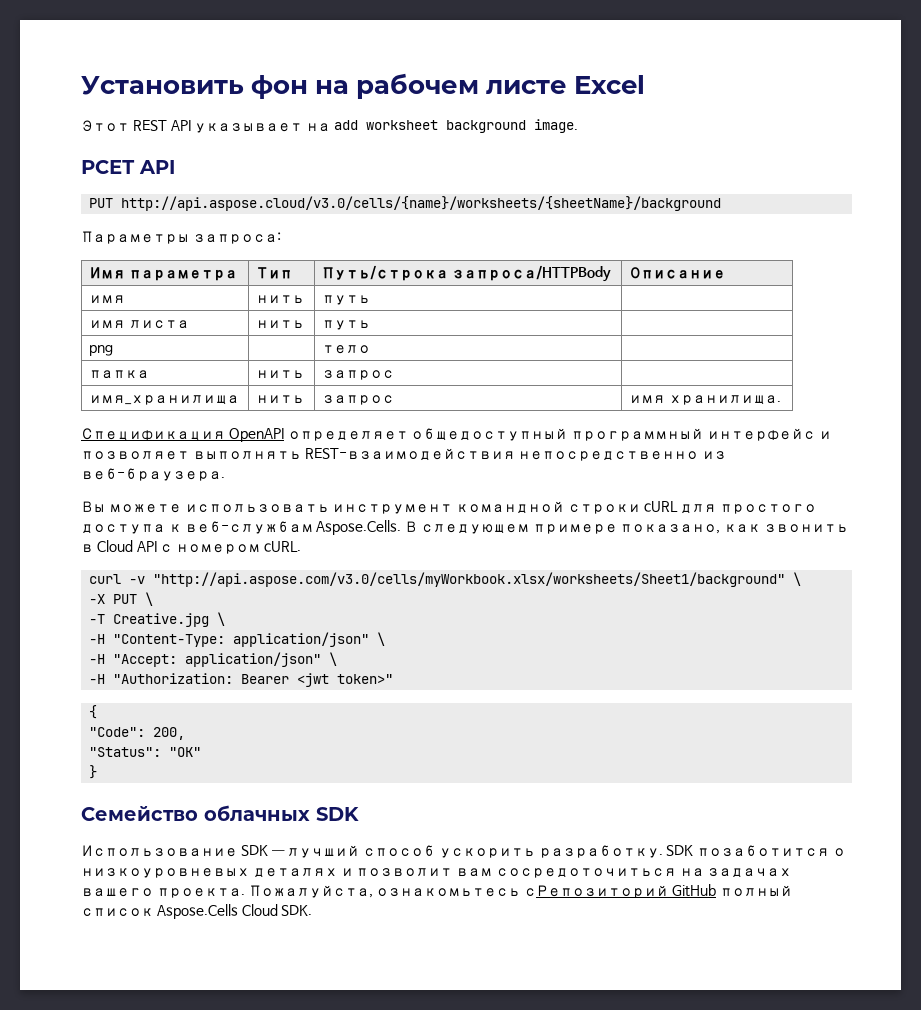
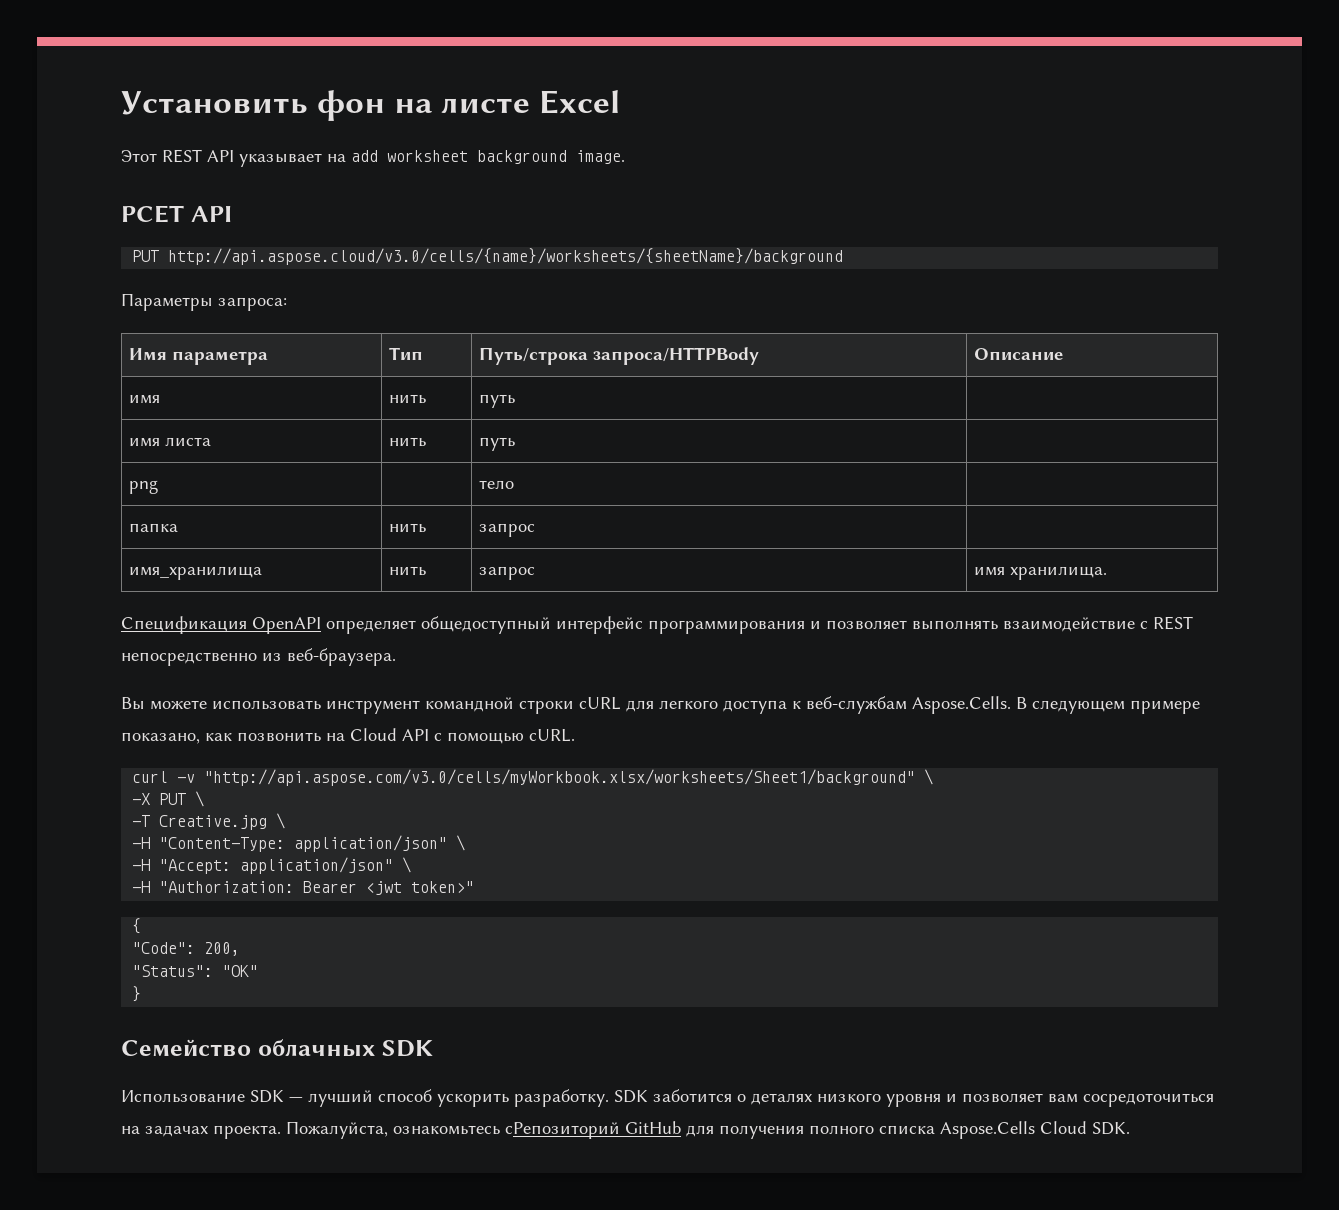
[356,73,480,99] рабочем -> (433, 106) none
[571,428,815,441] программный интерфейс -> [556,616,805,634] интерфейс программирования
[304,448,515,461] REST-взаимодействия -> [1003,616,1193,632] взаимодействие с REST
[720,504,817,514] простого -> [659,700,718,709] легкого
[764,524,849,533] [81,544,93,553] звонить в -> [237,732,345,742] позвонить на
[176,544,261,554] номером -> [447,732,524,744] помощью
[697,845,846,857] [81,868,453,878] позаботится о низкоуровневых деталях и позволит -> [653,1089,1043,1107] заботится о деталях низкого уровня и позволяет
[81,888,153,897] вашего -> (208, 1131) none
[719,885,792,897] [81,908,153,917] полный список -> [686,1125,935,1139] для получения полного списка

